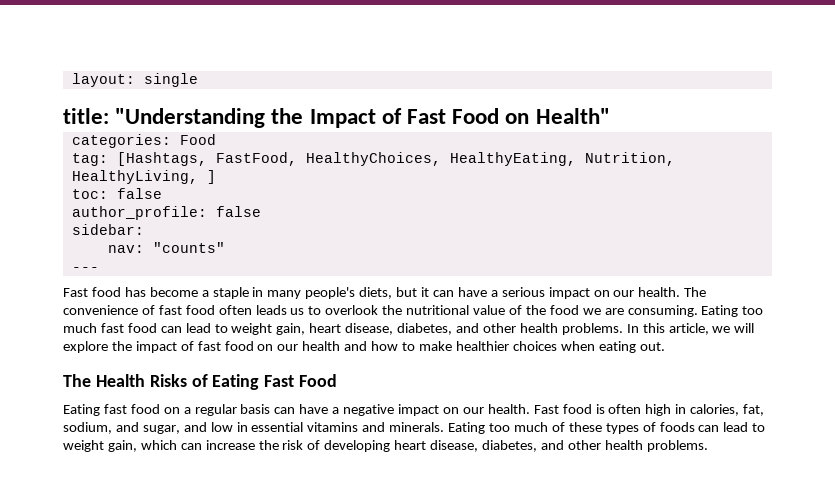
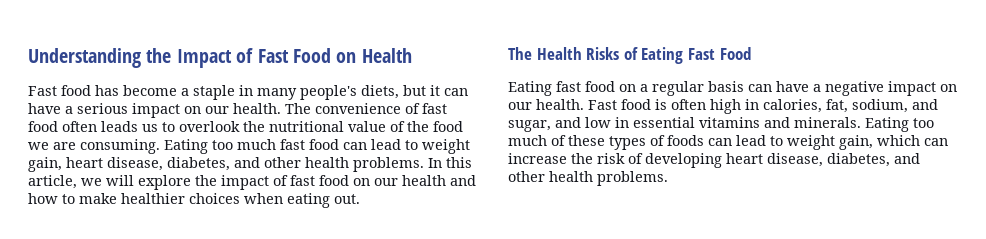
[71,73,198,87] [63,108,266,128] layout: single // title: "Understanding -> [28,48,141,68] Understanding
[535,108,610,124] [71,134,216,148] [71,152,675,166] [71,170,216,184] [71,188,162,199] [71,206,261,220] [71,224,144,235] [107,242,225,253] [71,267,99,271] Health" // categories: Food // tag: [Hashtags, FastFood, HealthyChoices, HealthyEating, Nutrition, HealthyLiving, ] // toc: false // author_profile: false // sidebar: // nav: "counts" // --- -> [361,48,412,63] Health

